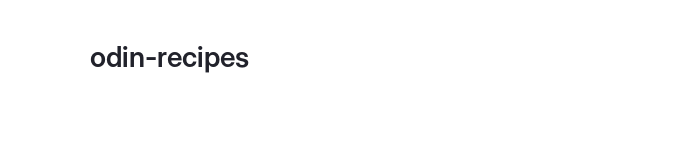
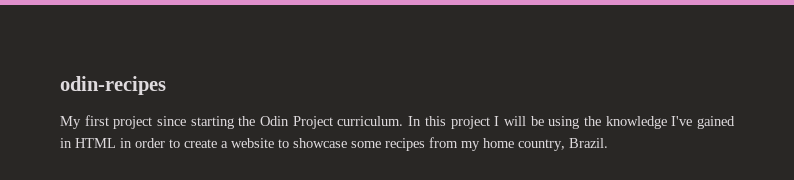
(249, 59) none -> [60,115,736,129] [60,137,608,151] // My first project since starting the Odin Project curriculum. In this project I will be using the knowledge I've gained in HTML in order to create a website to showcase some recipes from my home country, Brazil.

